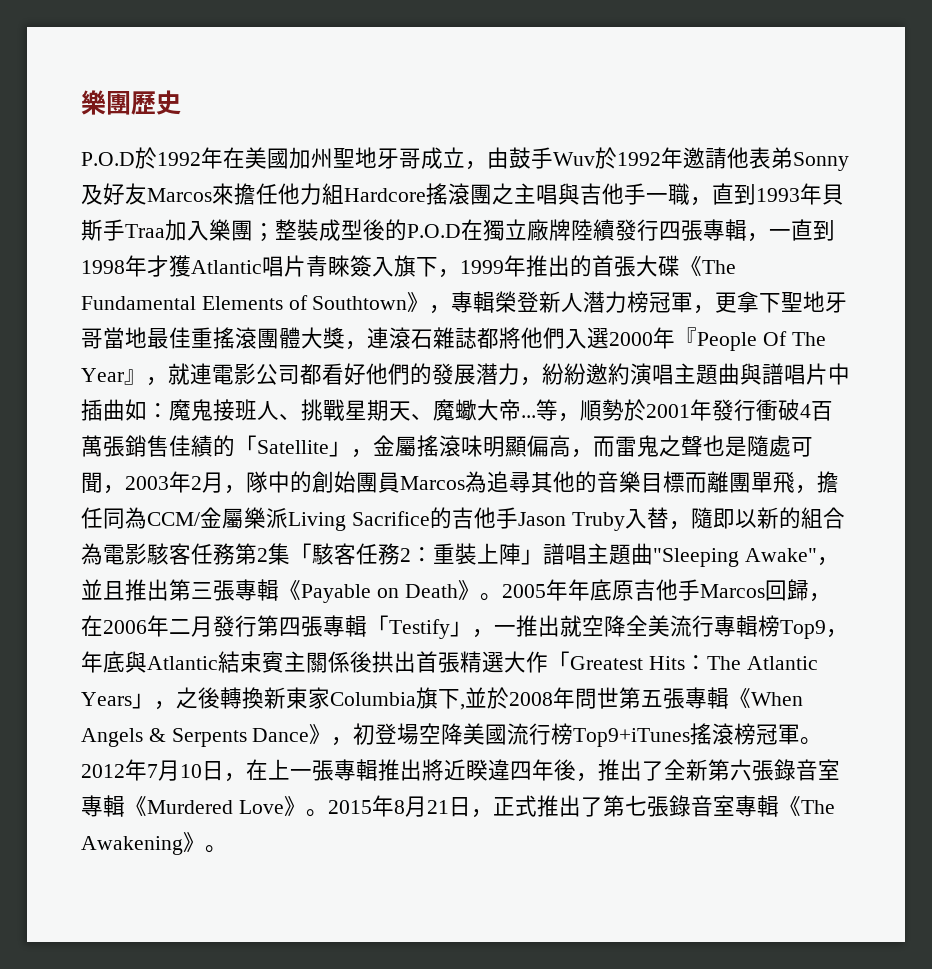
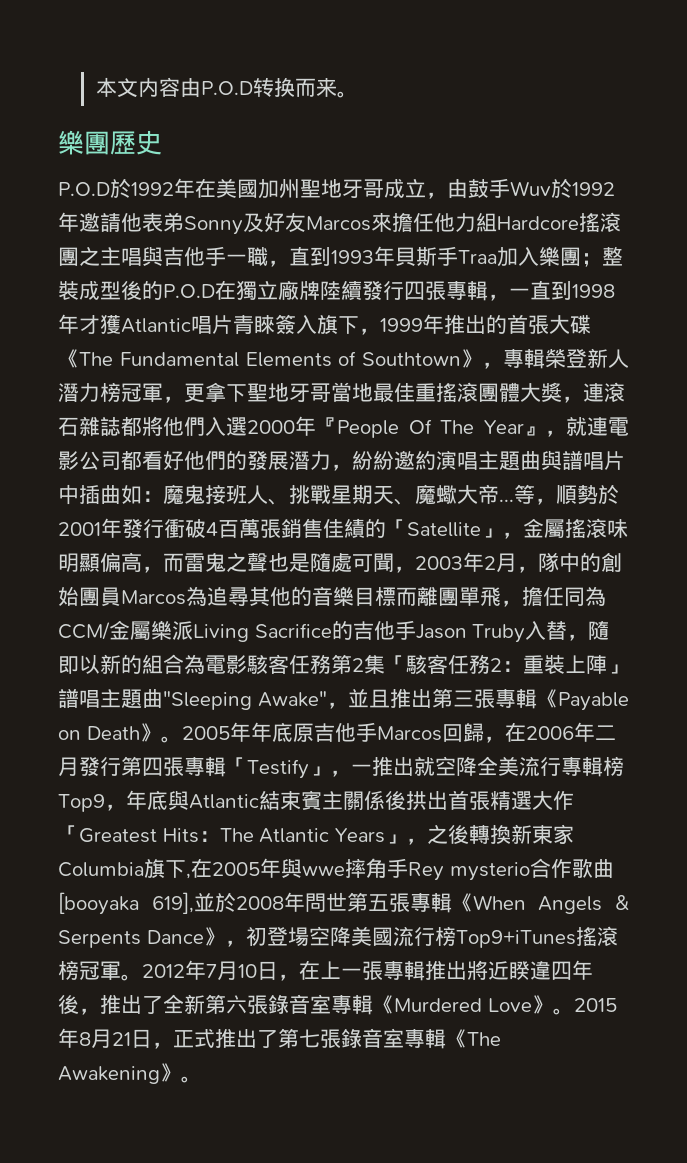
(81, 102) none -> [95,77,358,98] 本文内容由P.O.D转换而来。 //
(465, 707) none -> [191,858,614,881] [58,892,194,915] 在2005年與wwe摔角手Rey mysterio合作歌曲[booyaka 619],

